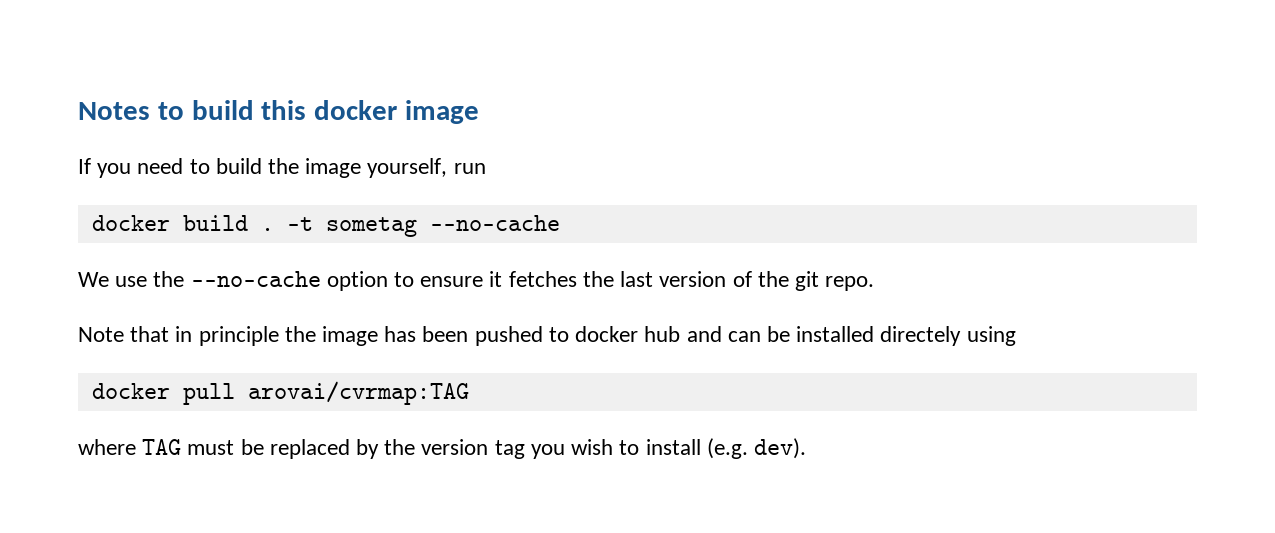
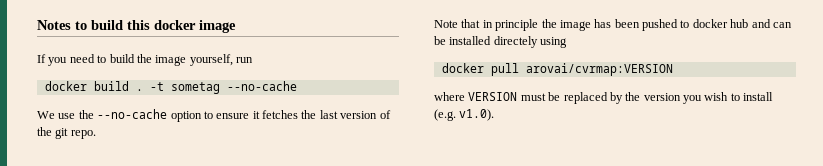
[247,381,469,405] arovai/cvrmap:TAG -> [525,63,673,76] arovai/cvrmap:VERSION
[142,439,182,455] TAG -> [468,92,518,101] VERSION
[494,440,525,459] tag -> (681, 97) none
[753,438,806,459] dev). -> [459,109,495,121] v1.0).

